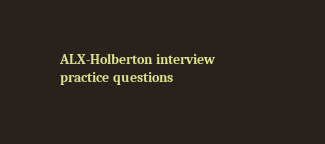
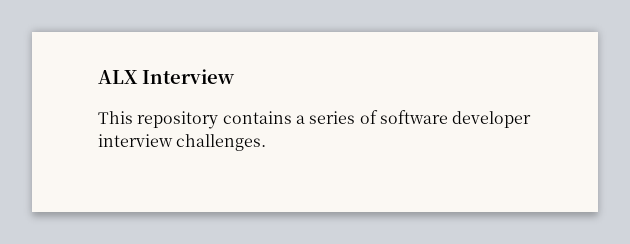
[59,53,215,64] [60,72,173,85] ALX-Holberton interview practice questions -> [98,69,235,84] [98,110,532,129] [98,134,267,151] ALX Interview // This repository contains a series of software developer interview challenges.

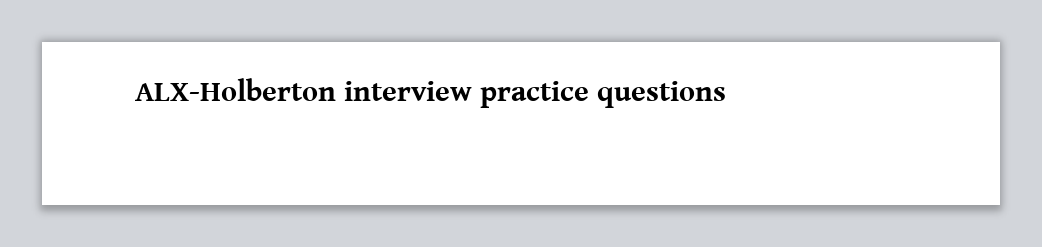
[98,69,235,84] [98,110,532,129] [98,134,267,151] ALX Interview // This repository contains a series of software developer interview challenges. -> [135,78,727,108] ALX-Holberton interview practice questions

